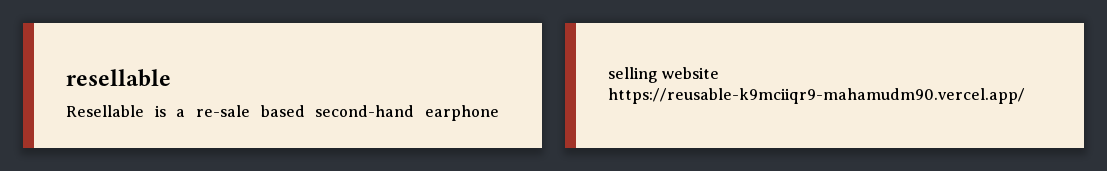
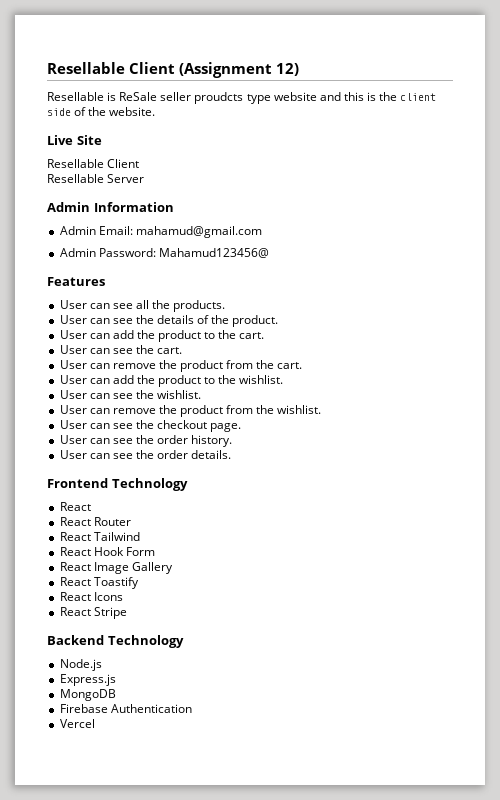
[66,69,171,87] [66,105,500,121] [608,67,720,83] [608,88,1025,104] resellable // Resellable is a re-sale based second-hand earphone selling website https://reusable-k9mciiqr9-mahamudm90.vercel.app/ -> [47,62,299,78] [47,92,437,104] [47,107,156,116] [47,135,102,145] [47,159,140,168] [47,174,145,183] [47,202,174,212] [59,226,262,238] [59,248,269,258] [47,277,105,286] [59,300,226,312] [59,315,279,327] [59,330,265,342] [59,345,183,354] [59,360,303,372] [59,375,284,387] [59,390,202,399] [59,405,322,417] [59,420,242,432] [59,435,233,447] [59,450,232,459] [47,478,188,491] [59,502,91,511] [59,517,131,526] [59,532,140,541] [59,547,155,556] [59,562,173,574] [59,577,139,589] [59,592,123,601] [59,607,127,619] [47,635,184,648] [59,659,102,671] [59,674,116,686] [59,689,116,701] [59,704,192,713] [59,719,95,728] Resellable Client (Assignment 12) // Resellable is ReSale seller proudcts type website and this is the client side of the website. // Live Site // Resellable Client // Resellable Server // Admin Information // Admin Email: mahamud@gmail.com // Admin Password: Mahamud123456@ // Features // User can see all the products. // User can see the details of the product. // User can add the product to the cart. // User can see the cart. // User can remove the product from the cart. // User can add the product to the wishlist. // User can see the wishlist. // User can remove the product from the wishlist. // User can see the checkout page. // User can see the order history. // User can see the order details. // Frontend Technology // React // React Router // React Tailwind // React Hook Form // React Image Gallery // React Toastify // React Icons // React Stripe // Backend Technology // Node.js // Express.js // MongoDB // Firebase Authentication // Vercel

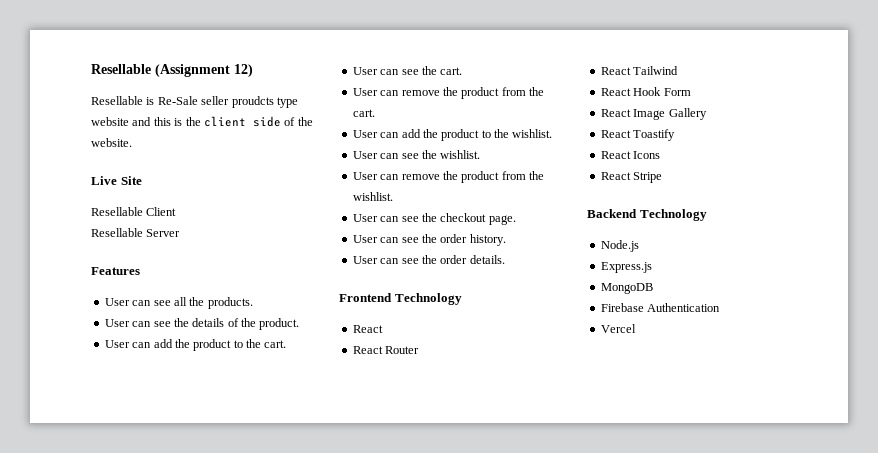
[47,62,175,74] Resellable Client -> [91,64,151,74] Resellable
[119,92,158,101] ReSale -> [157,96,198,105] Re-Sale
[47,202,174,212] [59,226,262,238] [59,248,269,258] // Admin Information // Admin Email: mahamud@gmail.com // Admin Password: Mahamud123456@ -> (181, 233) none

